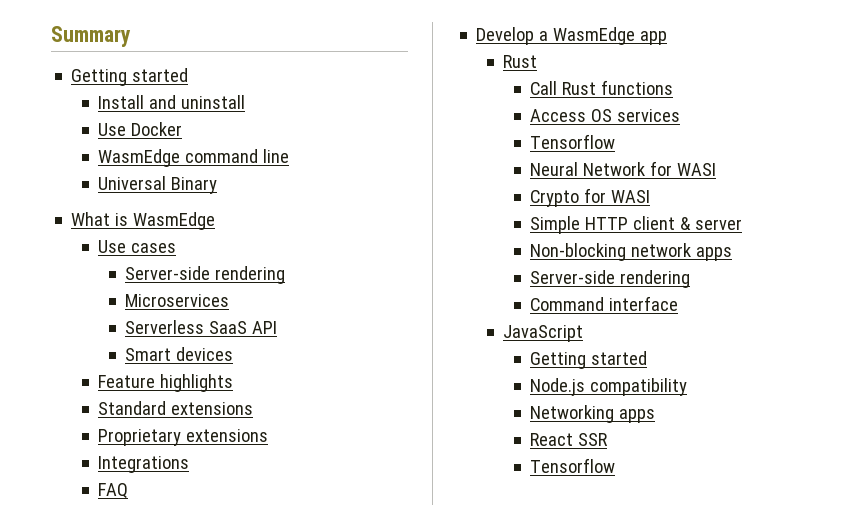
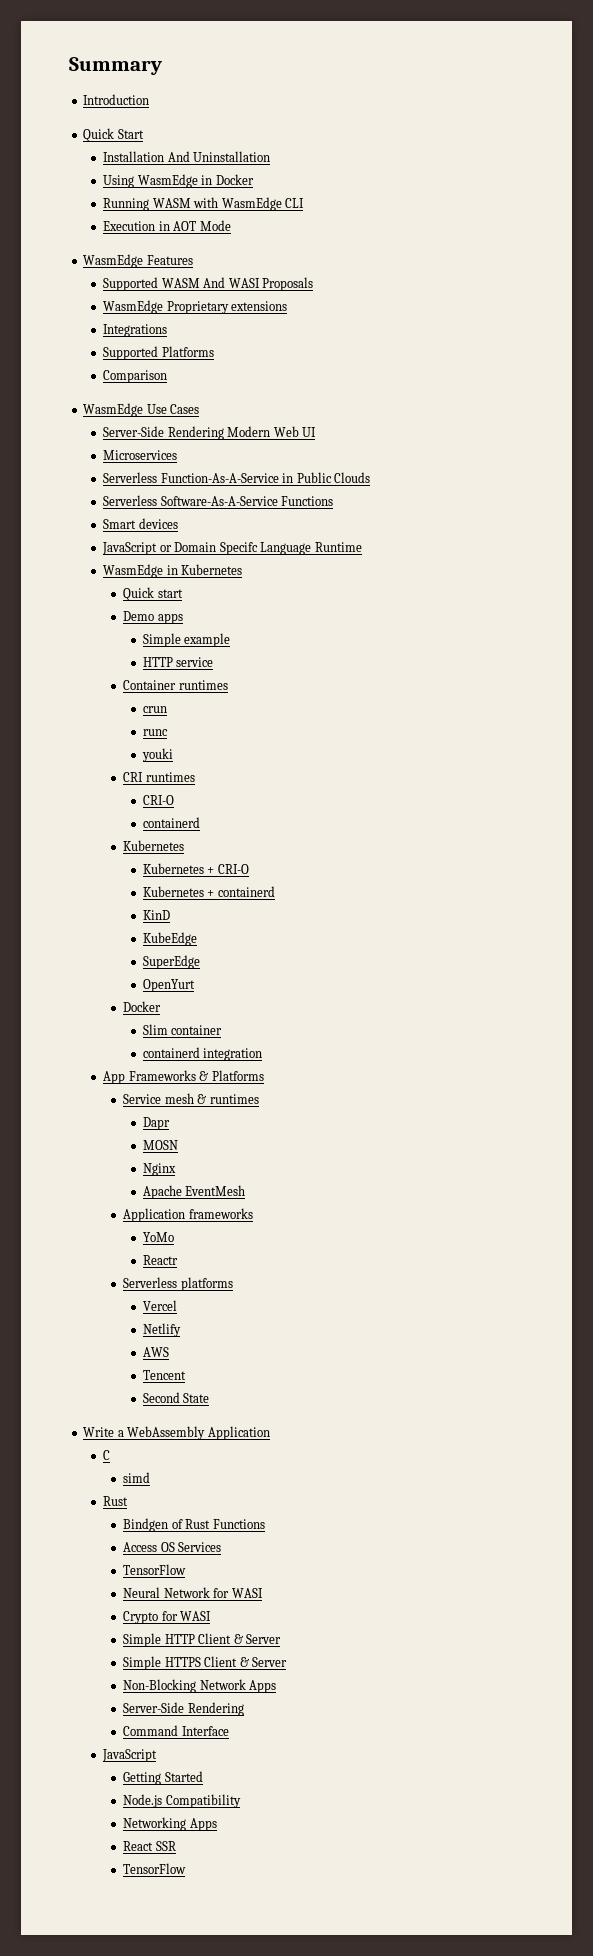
[71,68,189,86] [98,95,246,109] [98,122,183,136] [98,149,290,167] [98,176,218,194] [71,212,216,230] [98,240,177,253] [125,266,286,284] [125,294,230,307] [125,320,278,334] [125,347,234,361] [98,374,234,392] [98,401,254,415] [98,429,269,446] [98,456,190,473] [98,483,129,499] [476,27,668,45] [503,55,538,68] [530,80,674,95] Getting started // Install and uninstall // Use Docker // WasmEdge command line // Universal Binary // What is WasmEdge // Use cases // Server-side rendering // Microservices // Serverless SaaS API // Smart devices // Feature highlights // Standard extensions // Proprietary extensions // Integrations // FAQ // Develop a WasmEdge app // Rust // Call Rust functions -> [83,94,150,105] [83,128,144,142] [103,151,271,162] [103,174,254,188] [103,197,305,211] [103,220,231,231] [83,254,193,268] [103,277,314,291] [103,300,288,314] [103,324,168,337] [103,346,214,360] [103,370,168,383] [83,403,200,417] [103,426,317,440] [103,450,178,460] [103,472,371,483] [103,495,334,506] [103,518,178,529] [102,542,362,555] [103,564,243,578] [123,587,183,601] [123,611,183,624] [142,633,231,647] [142,657,214,667] [123,680,228,690] [142,706,167,713] [142,729,168,736] [141,748,173,762] [123,772,195,782] [142,795,174,805] [142,817,200,828] [123,840,185,851] [142,863,249,874] [142,886,275,897] [142,910,170,920] [142,932,197,946] [142,955,200,969] [142,979,195,992] [123,1001,162,1012] [142,1024,223,1035] [142,1047,263,1061] [103,1070,264,1084] [123,1093,259,1104] [142,1117,170,1130] [142,1140,178,1150] [142,1163,176,1176] [142,1185,246,1199] [123,1208,253,1222] [142,1232,174,1242] [142,1255,178,1265] [123,1277,233,1291] [142,1300,177,1311] [142,1323,181,1337] [142,1347,169,1357] [142,1370,186,1380] [142,1392,210,1403] [83,1426,270,1440] [103,1450,111,1460] [123,1472,151,1483] [103,1496,129,1506] [123,1518,265,1532] Introduction // Quick Start // Installation And Uninstallation // Using WasmEdge in Docker // Running WASM with WasmEdge CLI // Execution in AOT Mode // WasmEdge Features // Supported WASM And WASI Proposals // WasmEdge Proprietary extensions // Integrations // Supported Platforms // Comparison // WasmEdge Use Cases // Server-Side Rendering Modern Web UI // Microservices // Serverless Function-As-A-Service in Public Clouds // Serverless Software-As-A-Service Functions // Smart devices // JavaScript or Domain Specifc Language Runtime // WasmEdge in Kubernetes // Quick start // Demo apps // Simple example // HTTP service // Container runtimes // crun // runc // youki // CRI runtimes // CRI-O // containerd // Kubernetes // Kubernetes + CRI-O // Kubernetes + containerd // KinD // KubeEdge // SuperEdge // OpenYurt // Docker // Slim container // containerd integration // App Frameworks & Platforms // Service mesh & runtimes // Dapr // MOSN // Nginx // Apache EventMesh // Application frameworks // YoMo // Reactr // Serverless platforms // Vercel // Netlify // AWS // Tencent // Second State // Write a WebAssembly Application // C // simd // Rust // Bindgen of Rust Functions
[617,109,681,122] [530,134,616,149] services // Tensorflow -> [178,1542,222,1552] [123,1564,187,1575] Services // TensorFlow
[633,216,743,230] [530,243,733,261] [530,270,691,288] client & server // Non-blocking network apps // Server-side rendering -> [198,1633,282,1644] [123,1656,288,1670] [123,1679,277,1693] [123,1702,244,1716] Client & Server // Simple HTTPS Client & Server // Non-Blocking Network Apps // Server-Side Rendering
[609,296,679,311] interface -> [181,1726,229,1736] Interface
[591,351,648,365] started -> [164,1771,203,1782] Started
[590,378,688,396] compatibility -> [165,1794,241,1808] Compatibility
[619,409,656,423] apps -> [189,1818,217,1831] Apps
[530,458,616,473] Tensorflow -> [123,1863,187,1874] TensorFlow

